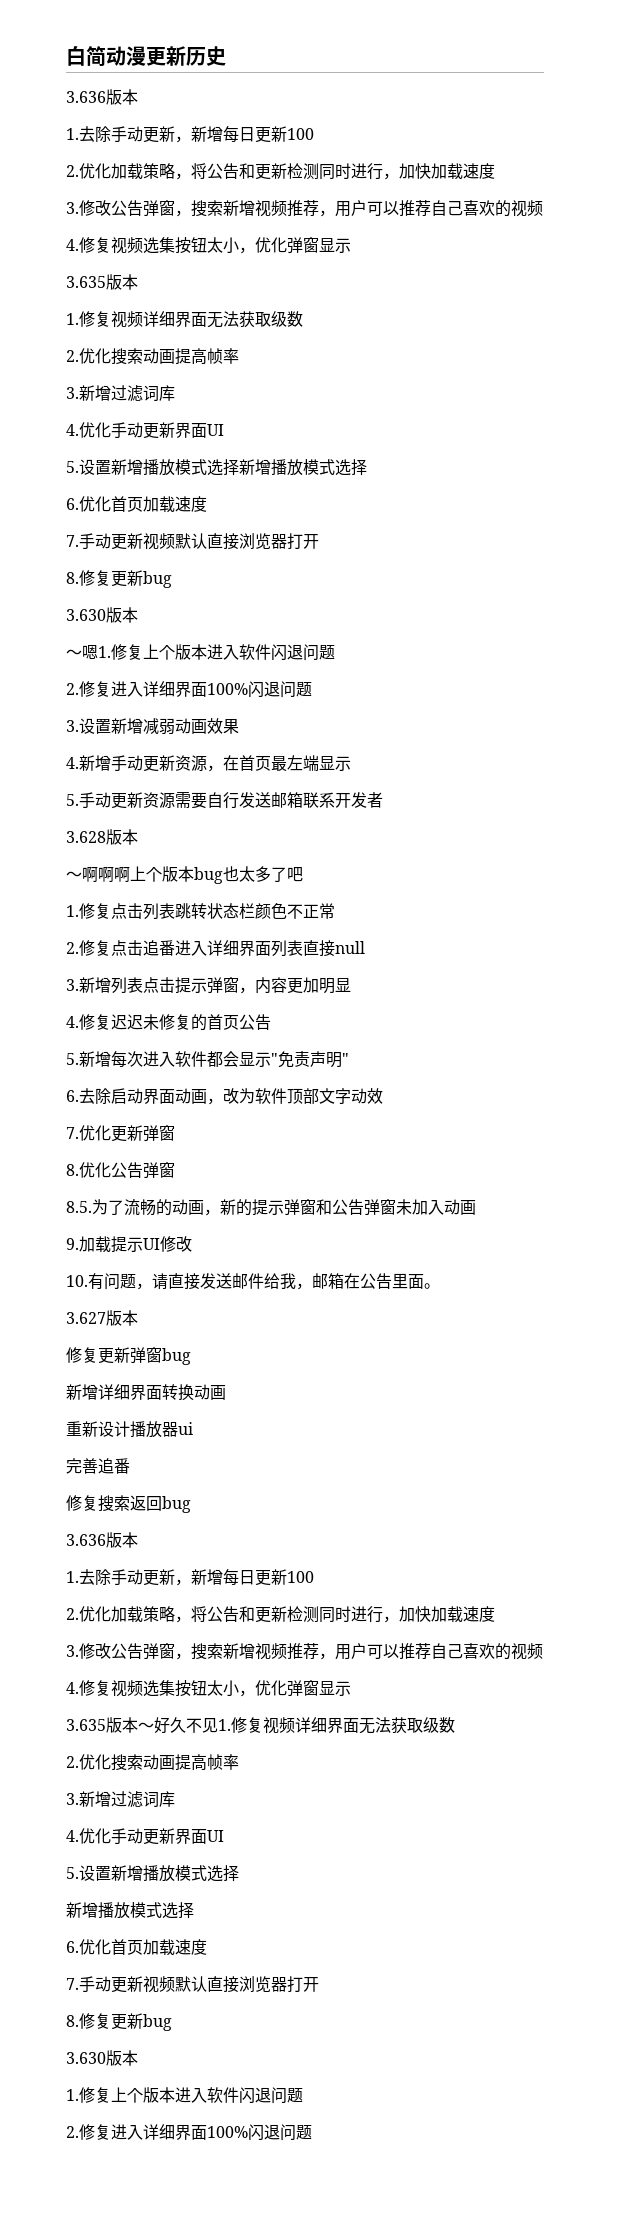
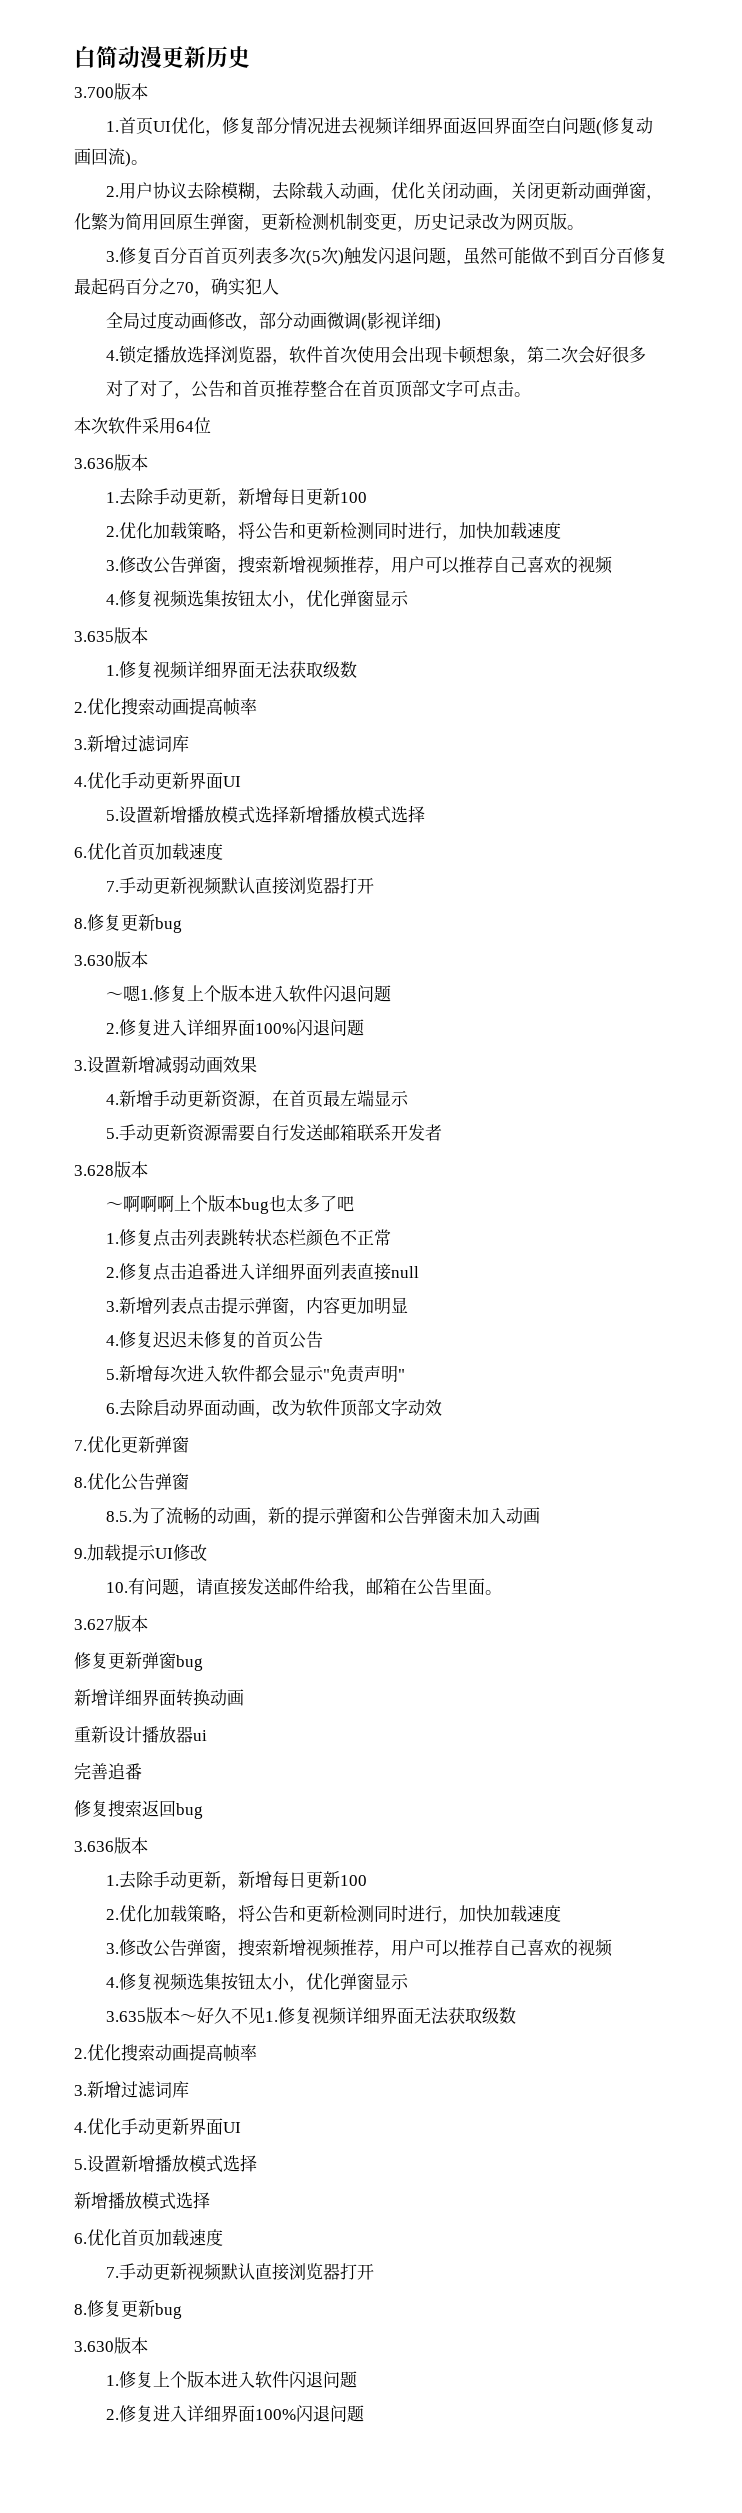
(226, 56) none -> [74,83,148,100] [105,117,653,136] [74,148,148,167] [105,182,663,201] [74,213,584,232] [105,247,667,266] [74,278,279,297] [105,312,441,331] [105,345,646,365] [105,380,531,399] [74,417,211,434] // 3.700版本 // 1.首页UI优化，修复部分情况进去视频详细界面返回界面空白问题(修复动画回流)。 // 2.用户协议去除模糊，去除载入动画，优化关闭动画，关闭更新动画弹窗，化繁为简用回原生弹窗，更新检测机制变更，历史记录改为网页版。 // 3.修复百分百首页列表多次(5次)触发闪退问题，虽然可能做不到百分百修复最起码百分之70，确实犯人 // 全局过度动画修改，部分动画微调(影视详细) // 4.锁定播放选择浏览器，软件首次使用会出现卡顿想象，第二次会好很多 // 对了对了，公告和首页推荐整合在首页顶部文字可点击。 // 本次软件采用64位

